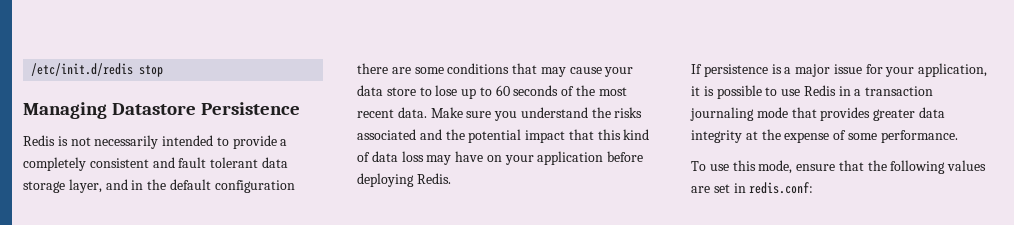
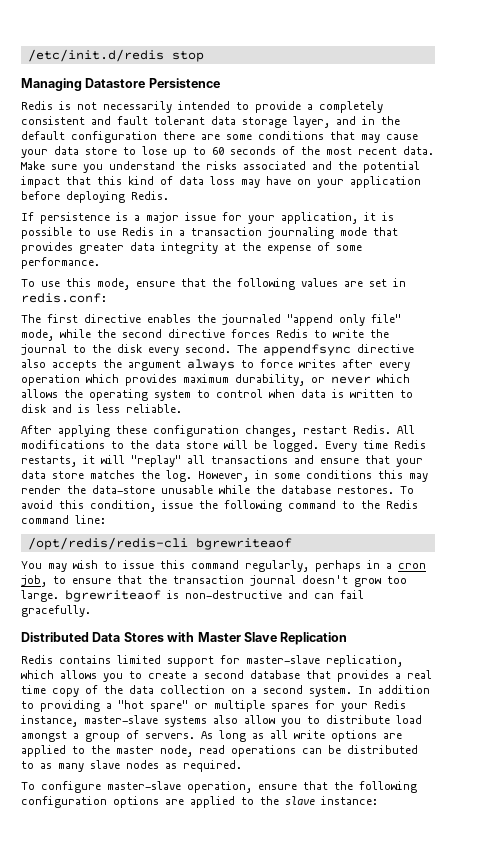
(814, 188) none -> [21,314,401,326] [21,329,389,341] [21,344,414,356] [21,359,410,371] [21,374,410,386] [21,389,413,401] [21,404,182,413] [21,425,415,437] [21,440,426,452] [21,455,423,467] [21,470,428,482] [21,485,414,494] [21,500,418,512] [21,515,106,524] [27,537,292,550] [21,560,426,572] [21,575,407,587] [21,590,364,602] [21,605,91,617] [21,632,348,645] [21,655,403,667] [21,670,432,682] [21,685,430,697] [21,700,406,712] [21,715,422,727] [21,730,402,742] [21,745,418,757] [21,760,242,772] [21,781,417,793] [21,796,378,808] // The first directive enables the journaled "append only file" mode, while the second directive forces Redis to write the journal to the disk every second. The appendfsync directive also accepts the argument always to force writes after every operation which provides maximum durability, or never which allows the operating system to control when data is written to disk and is less reliable. // After applying these configuration changes, restart Redis. All modifications to the data store will be logged. Every time Redis restarts, it will "replay" all transactions and ensure that your data store matches the log. However, in some conditions this may render the data-store unusable while the database restores. To avoid this condition, issue the following command to the Redis command line: // /opt/redis/redis-cli bgrewriteaof // You may wish to issue this command regularly, perhaps in a cron job, to ensure that the transaction journal doesn't grow too large. bgrewriteaof is non-destructive and can fail gracefully. // Distributed Data Stores with Master Slave Replication // Redis contains limited support for master-slave replication, which allows you to create a second database that provides a real time copy of the data collection on a second system. In addition to providing a "hot spare" or multiple spares for your Redis instance, master-slave systems also allow you to distribute load amongst a group of servers. As long as all write options are applied to the master node, read operations can be distributed to as many slave nodes as required. // To configure master-slave operation, ensure that the following configuration options are applied to the slave instance:

